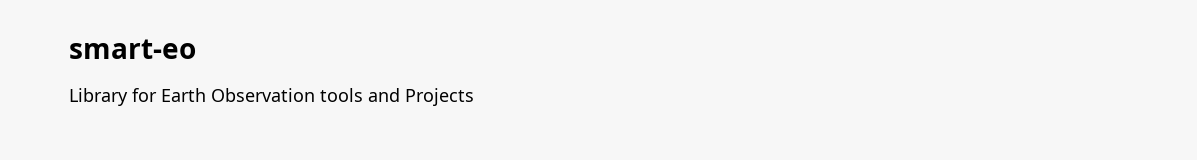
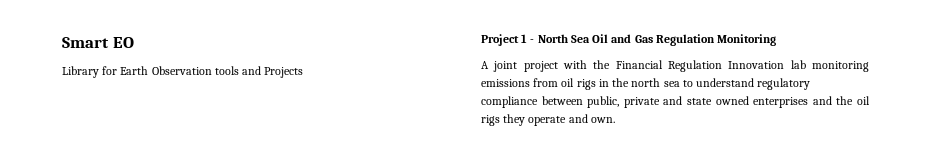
[69,39,196,59] smart-eo -> [62,37,134,48] Smart EO
(474, 97) none -> [481,34,777,46] [481,60,869,72] [481,78,811,90] [481,96,870,108] [481,114,615,126] // Project 1 - North Sea Oil and Gas Regulation Monitoring // A joint project with the Financial Regulation Innovation lab monitoring emissions from oil rigs in the north sea to understand regulatory compliance between public, private and state owned enterprises and the oil rigs they operate and own.

